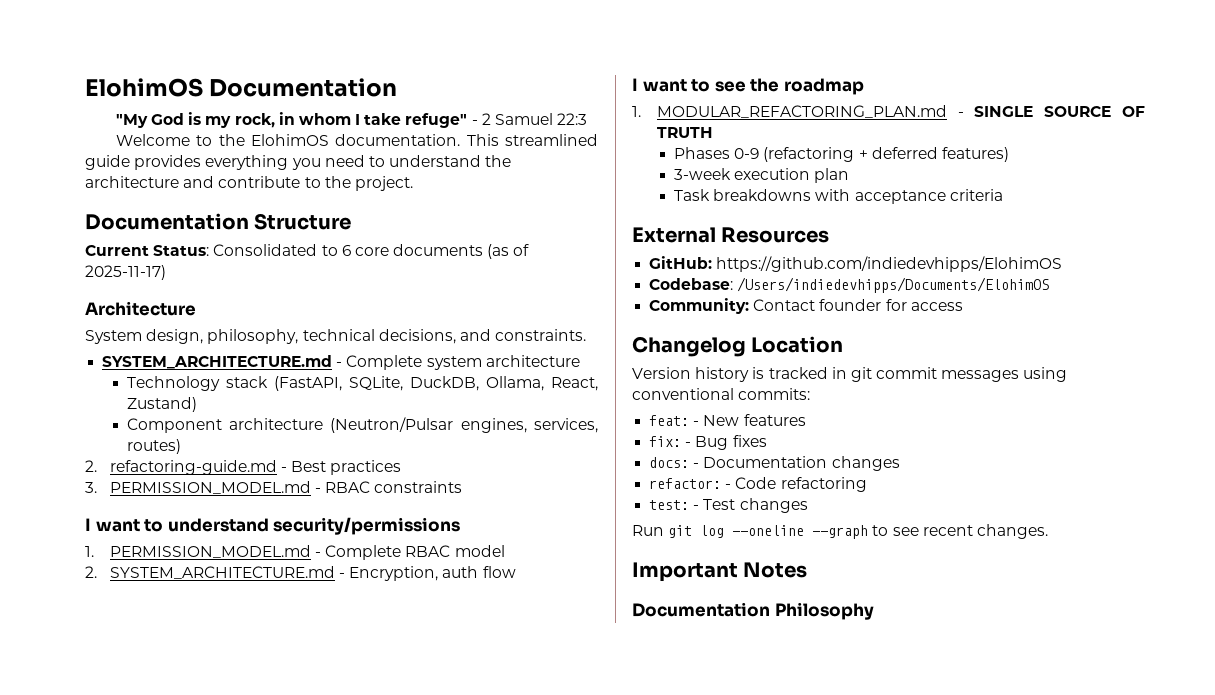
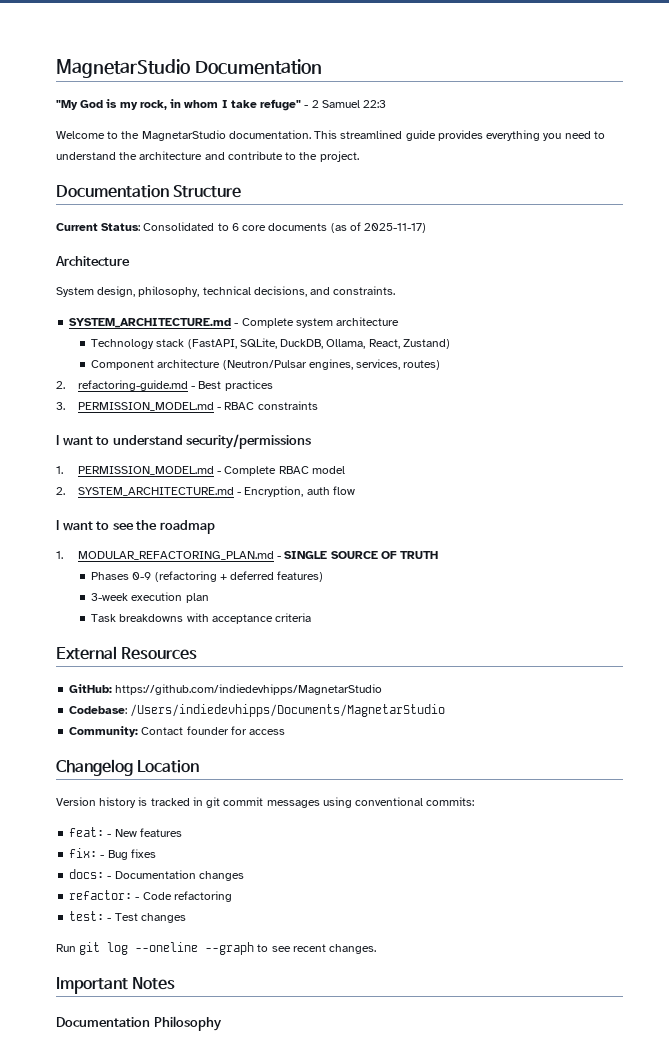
[85,78,203,97] ElohimOS -> [56,59,190,78] MagnetarStudio
[250,134,329,146] ElohimOS -> [141,130,226,141] MagnetarStudio
[716,256,1063,272] https://github.com/indiedevhipps/ElohimOS -> [115,684,383,695] https://github.com/indiedevhipps/MagnetarStudio
[737,277,1050,293] /Users/indiedevhipps/Documents/ElohimOS -> [130,704,446,717] /Users/indiedevhipps/Documents/MagnetarStudio

